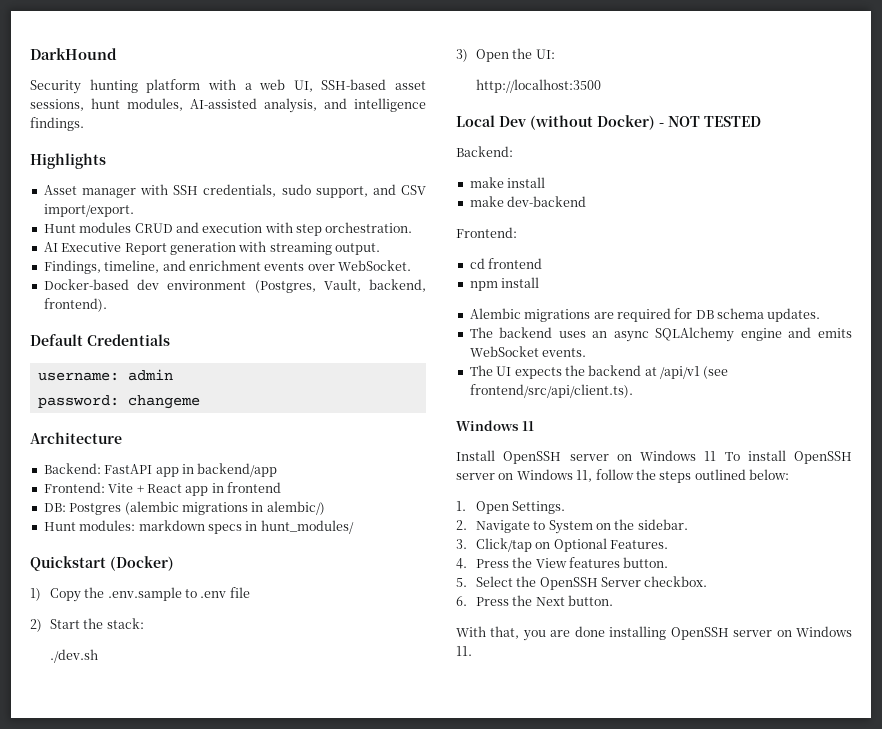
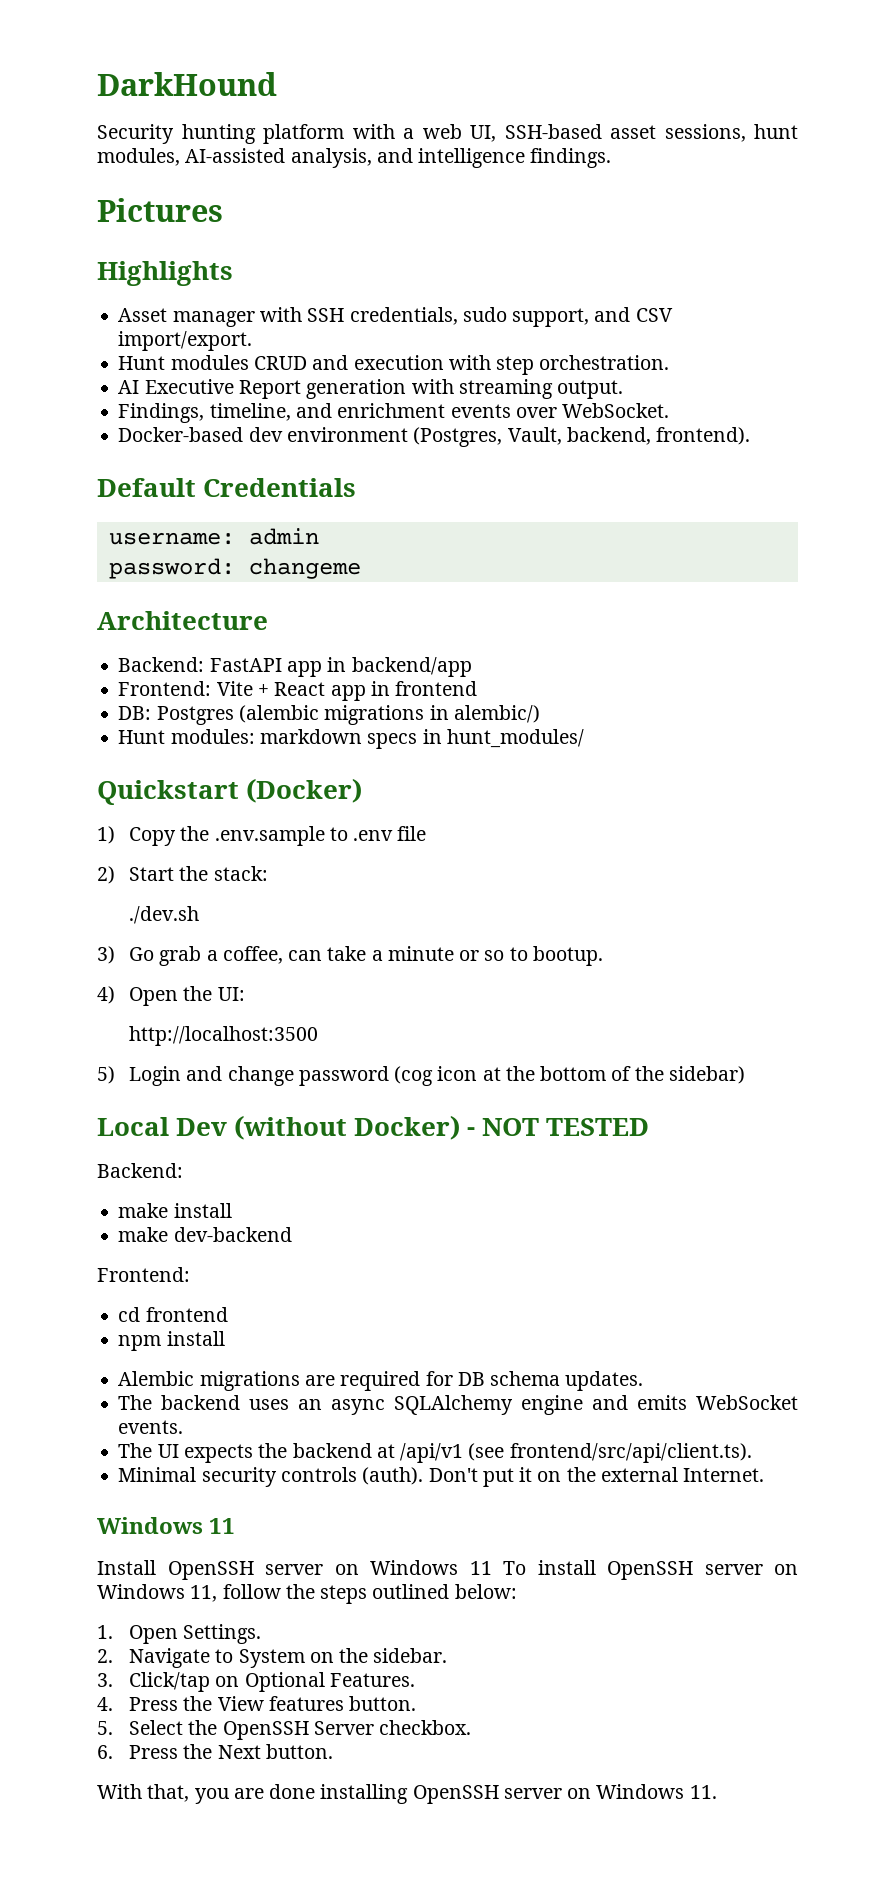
(84, 124) none -> [97,198,223,222] // Pictures
[475,48,555,62] [475,79,601,93] Open the UI: // http://localhost:3500 -> [129,946,603,966] [97,986,245,1006] [129,1026,319,1046] [97,1066,745,1086] Go grab a coffee, can take a minute or so to bootup. // 4) Open the UI: // http://localhost:3500 // 5) Login and change password (cog icon at the bottom of the sidebar)
(633, 391) none -> [118,1467,765,1487] // Minimal security controls (auth). Don't put it on the external Internet.

